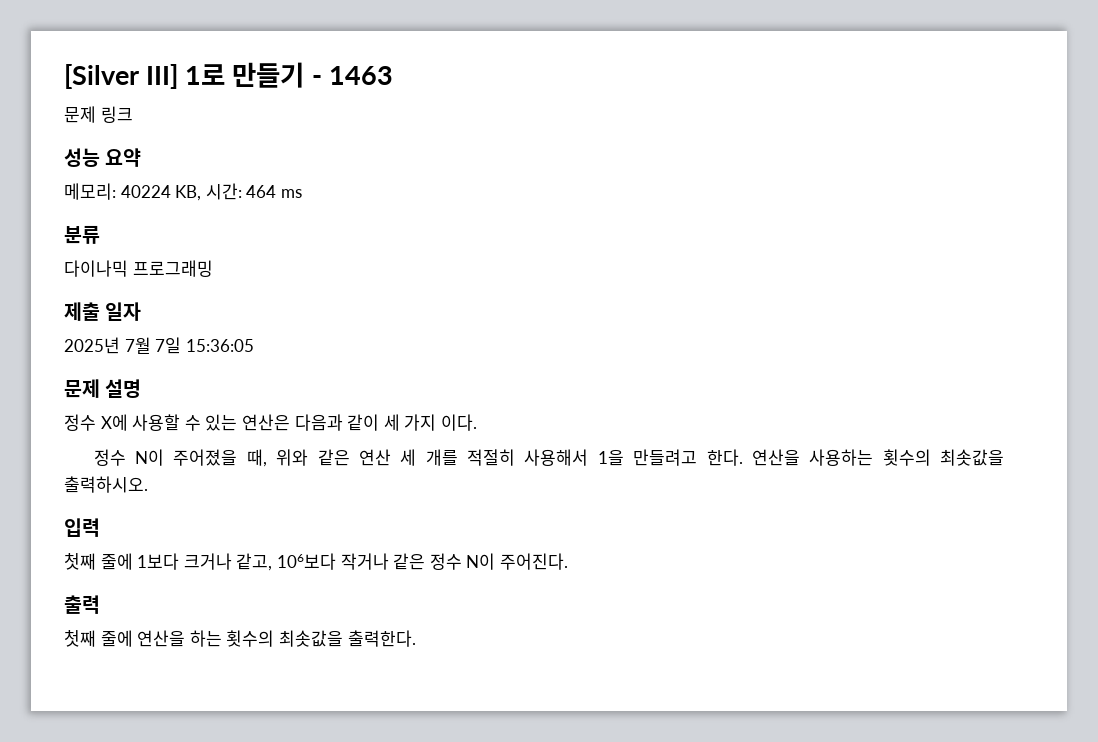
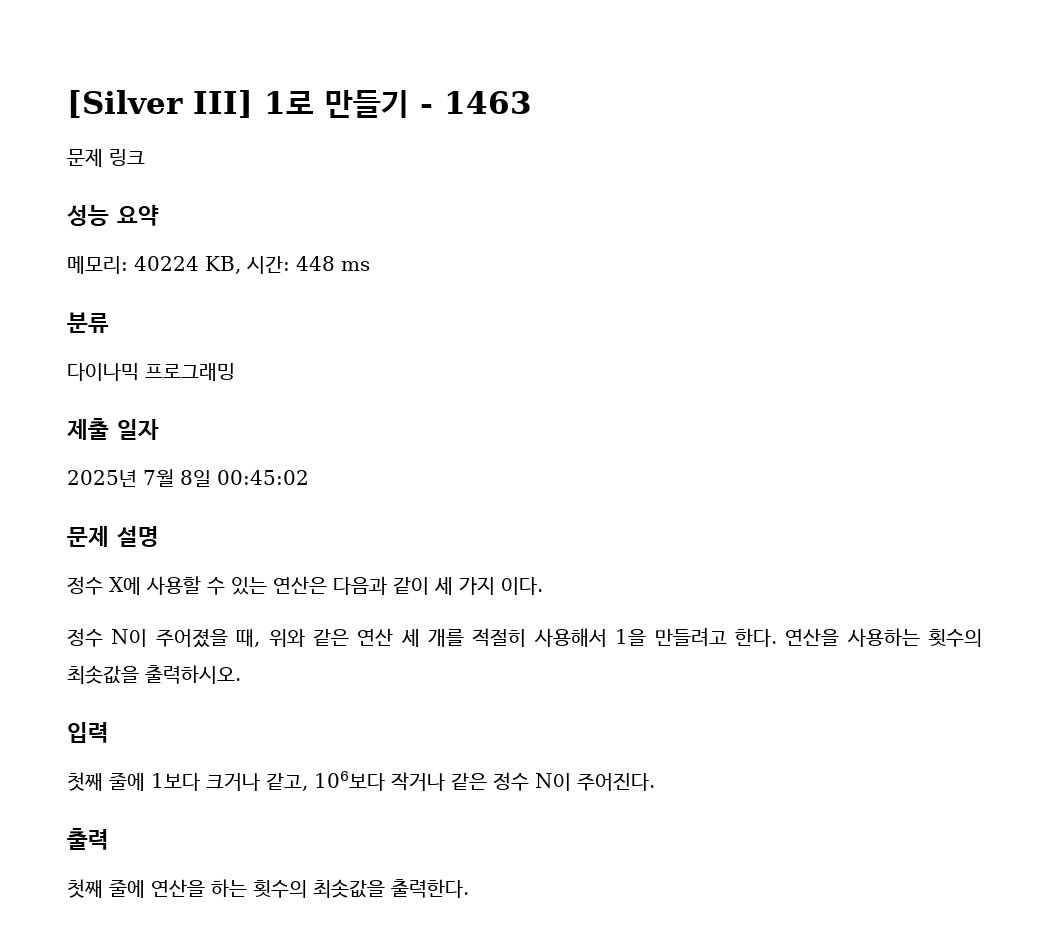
[246,185,277,198] 464 -> [296,256,335,271] 448
[155,337,254,354] 7일 15:36:05 -> [180,470,309,487] 8일 00:45:02

